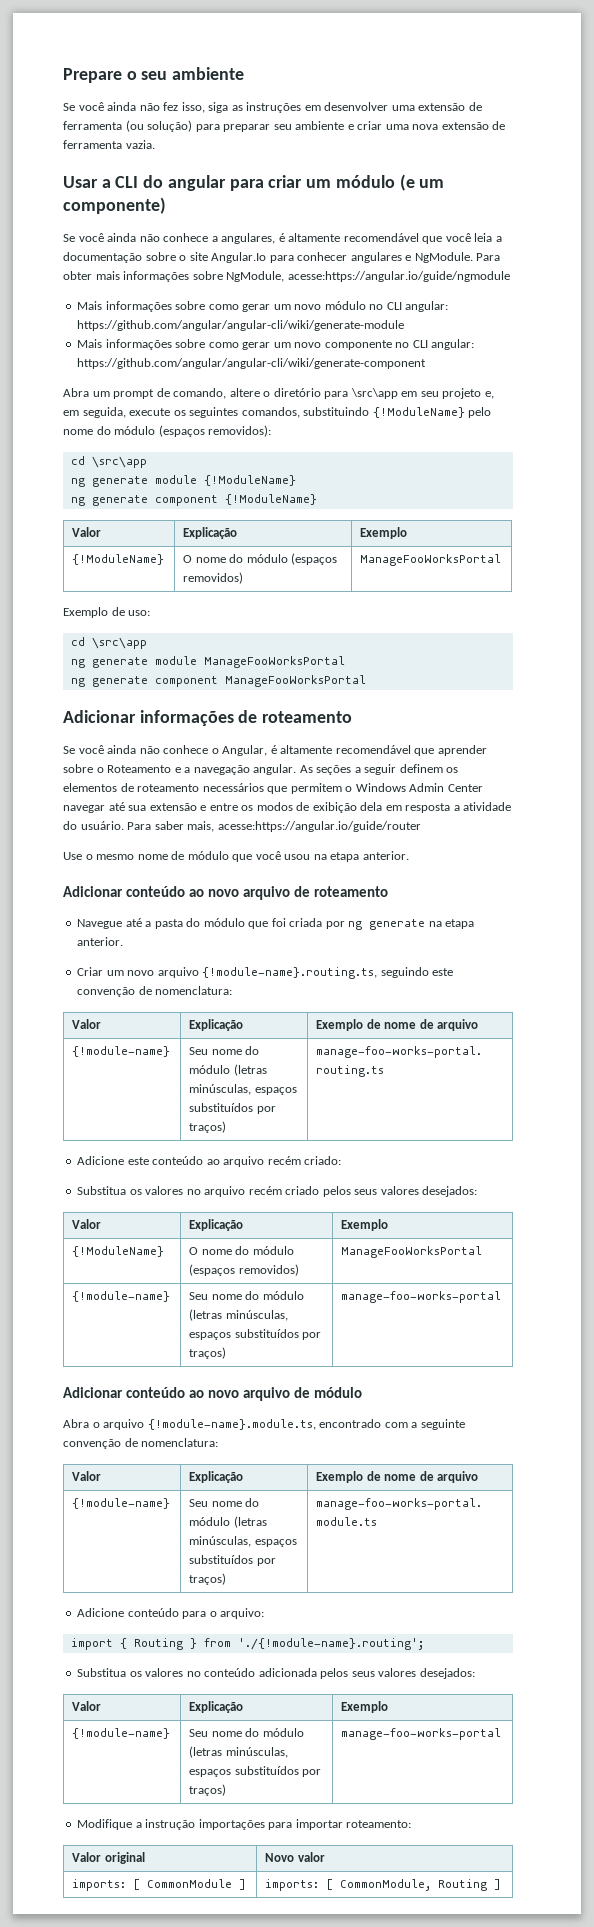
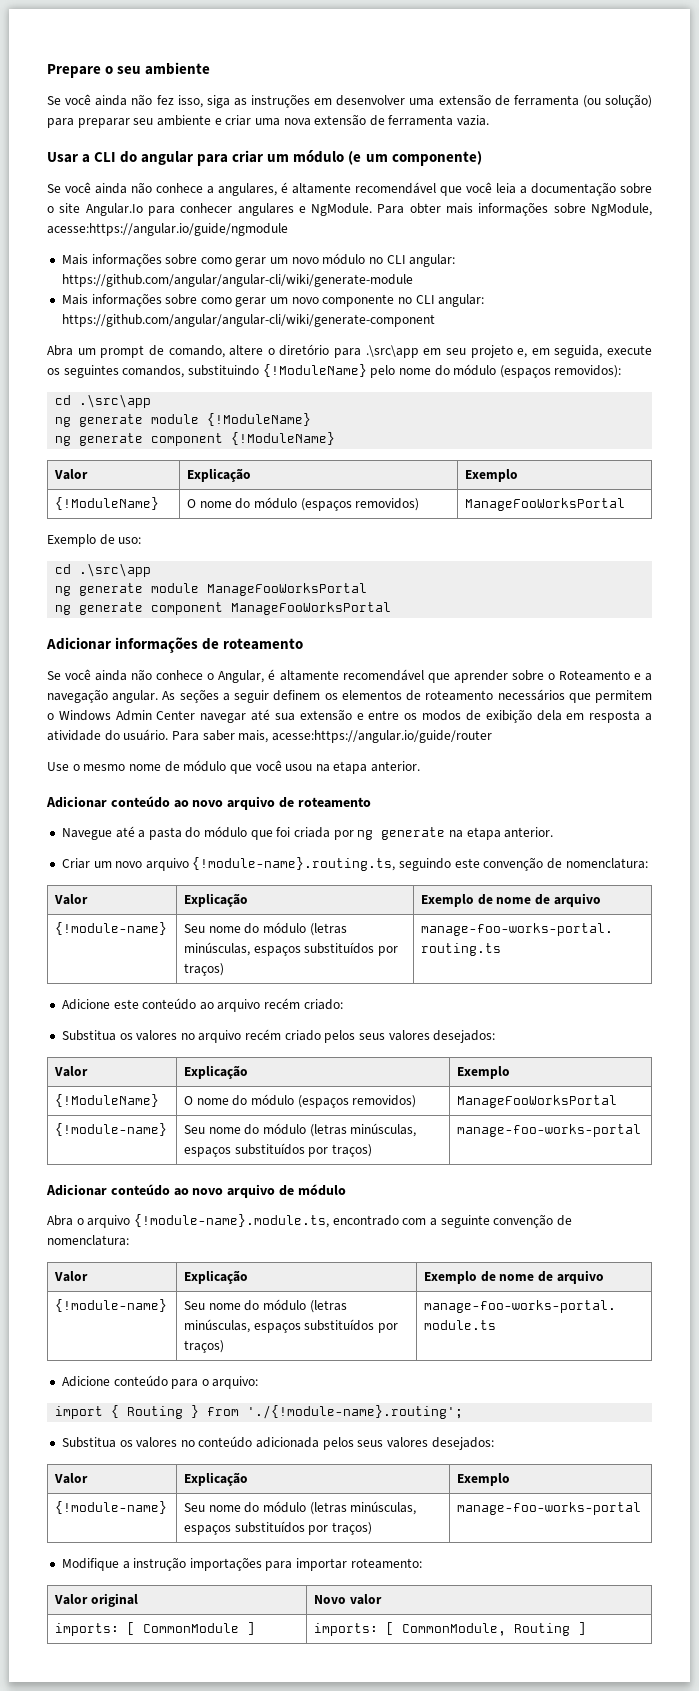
[350,388,398,399] \src\app -> [365,345,419,358] .\src\app
[91,456,147,468] \src\app -> [79,394,152,408] .\src\app
[91,637,147,649] \src\app -> [79,563,152,577] .\src\app

